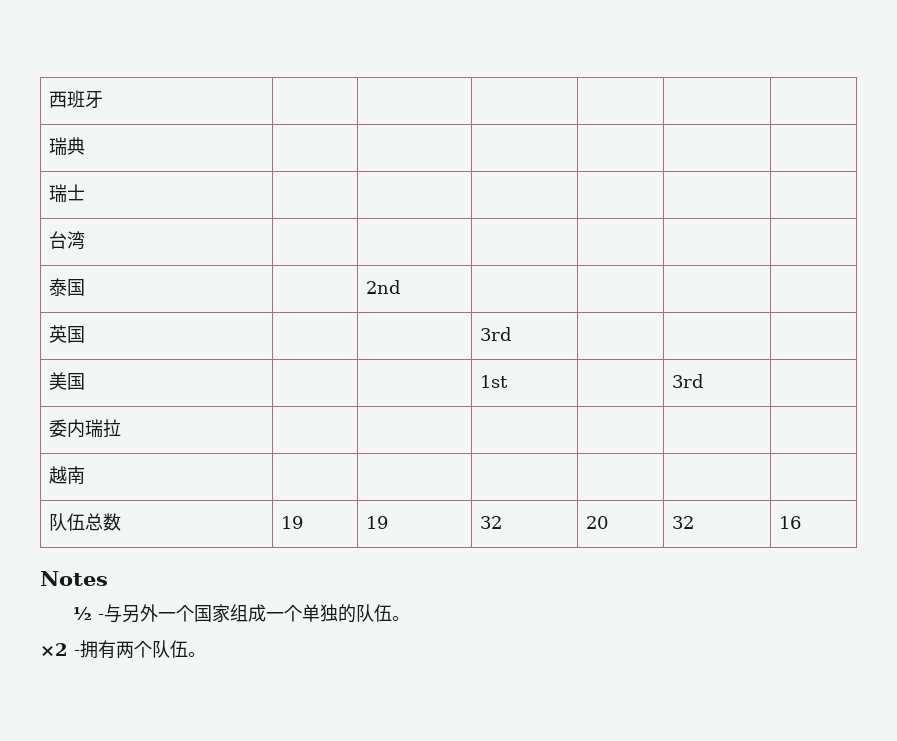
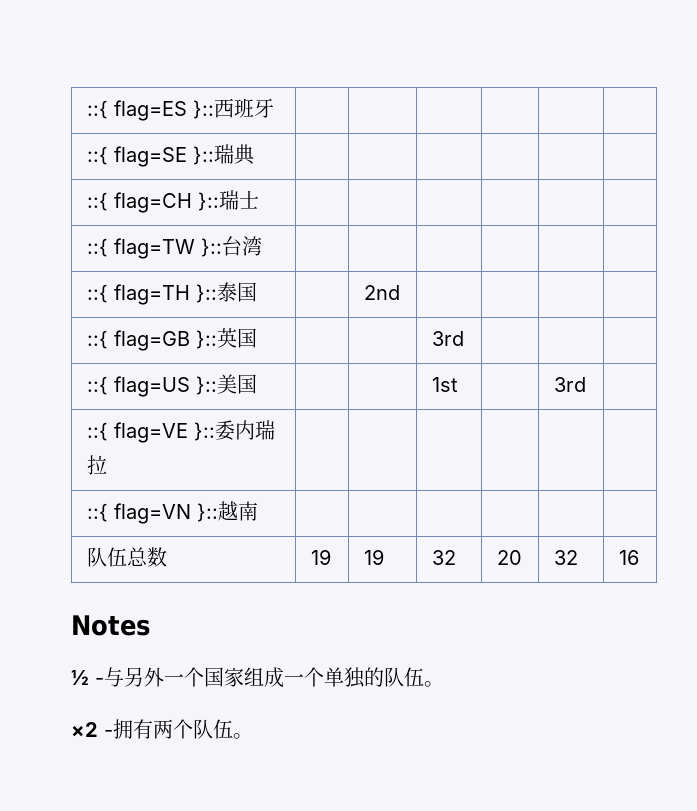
(48, 99) none -> [86,100,214,121] ::{ flag=ES }::
[48,137,85,155] [48,184,85,202] [48,231,85,250] 瑞典 | | | | | | // 瑞士 | | | | | | // 台湾 | | | | | | // -> [86,144,255,167] [86,190,259,213] [86,236,262,259] [86,284,217,305] ::{ flag=SE }::瑞典 | | | | | | // ::{ flag=CH }::瑞士 | | | | | | // ::{ flag=TW }::台湾 | | | | | | // ::{ flag=TH }::
(401, 287) none -> [86,330,217,351] ::{ flag=GB }::
(512, 334) none -> [86,376,217,397] ::{ flag=US }::
(704, 381) none -> [86,422,215,443] ::{ flag=VE }::
(121, 428) none -> [86,503,218,524] ::{ flag=VN }::

